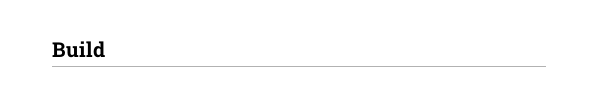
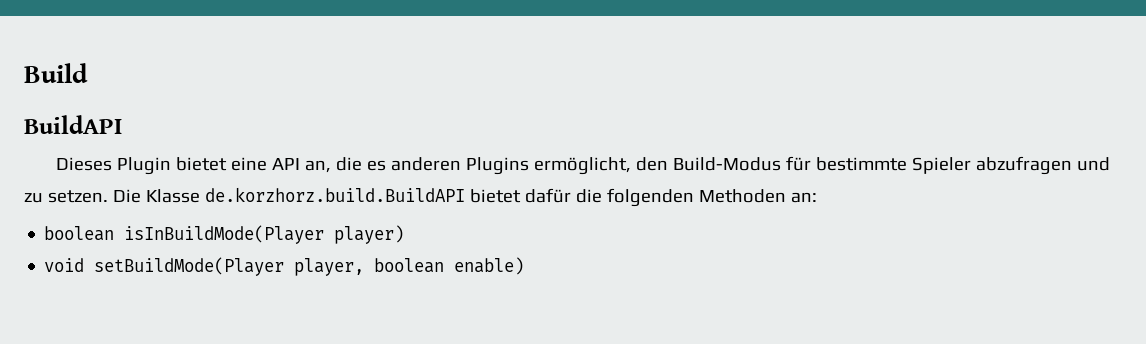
(105, 49) none -> [24,115,122,134] [55,156,1110,175] [24,187,817,207] [44,225,405,244] [44,257,525,276] // BuildAPI // Dieses Plugin bietet eine API an, die es anderen Plugins ermöglicht, den Build-Modus für bestimmte Spieler abzufragen und zu setzen. Die Klasse de.korzhorz.build.BuildAPI bietet dafür die folgenden Methoden an: // boolean isInBuildMode(Player player) // void setBuildMode(Player player, boolean enable)

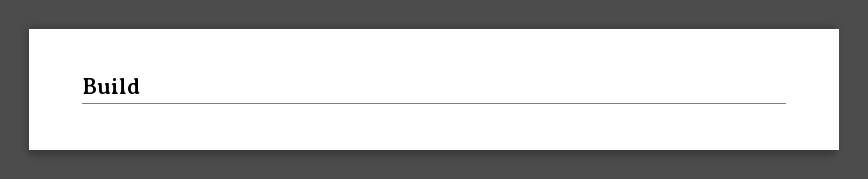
[24,115,122,134] [55,156,1110,175] [24,187,817,207] [44,225,405,244] [44,257,525,276] // BuildAPI // Dieses Plugin bietet eine API an, die es anderen Plugins ermöglicht, den Build-Modus für bestimmte Spieler abzufragen und zu setzen. Die Klasse de.korzhorz.build.BuildAPI bietet dafür die folgenden Methoden an: // boolean isInBuildMode(Player player) // void setBuildMode(Player player, boolean enable) -> (140, 86) none

